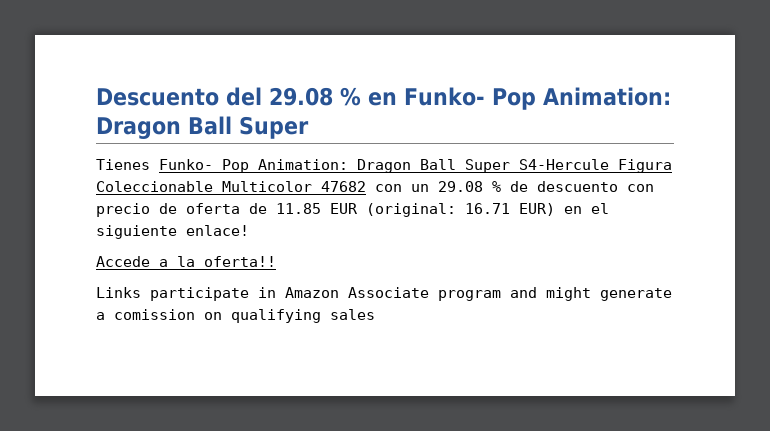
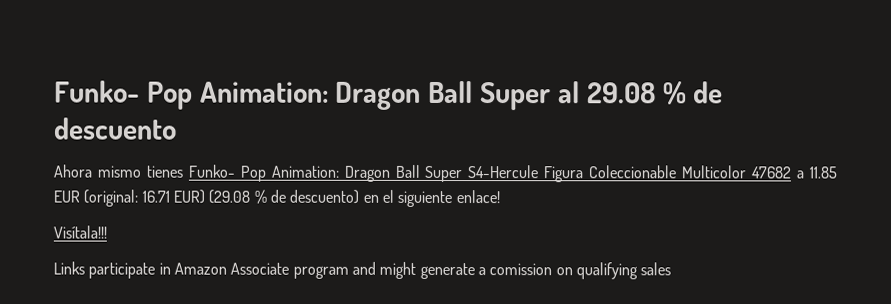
[96,87,671,110] [96,116,309,139] [96,159,150,170] Descuento del 29.08 % en Funko- Pop Animation: Dragon Ball Super // Tienes -> [54,80,724,111] [54,117,177,140] [53,164,183,178] Funko- Pop Animation: Dragon Ball Super al 29.08 % de descuento // Ahora mismo tienes
[375,181,654,192] [96,203,267,217] con un 29.08 % de descuento con precio de oferta de -> [796,170,805,179] a
(555, 209) none -> [208,189,360,204] (29.08 % de descuento)
[96,256,276,267] Accede a la oferta!! -> [53,225,107,239] Visítala!!!

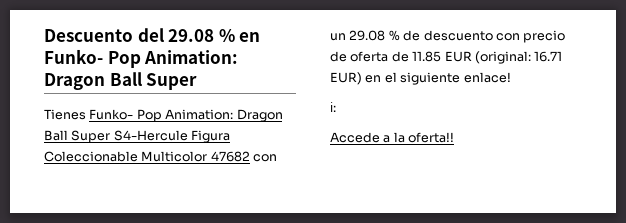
[54,80,724,111] [54,117,177,140] [53,164,183,178] Funko- Pop Animation: Dragon Ball Super al 29.08 % de descuento // Ahora mismo tienes -> [44,28,261,42] [44,49,239,68] [44,72,198,90] [44,109,86,120] Descuento del 29.08 % en Funko- Pop Animation: Dragon Ball Super // Tienes
[796,170,805,179] a -> [253,154,278,162] [330,30,566,43] [330,51,409,62] con un 29.08 % de descuento con precio de oferta de
[208,189,360,204] (29.08 % de descuento) -> (362, 78) none
[53,225,107,239] [53,261,672,280] Visítala!!! // Links participate in Amazon Associate program and might generate a comission on qualifying sales -> [330,102,336,112] [330,132,455,143] ℹ: // Accede a la oferta!!

